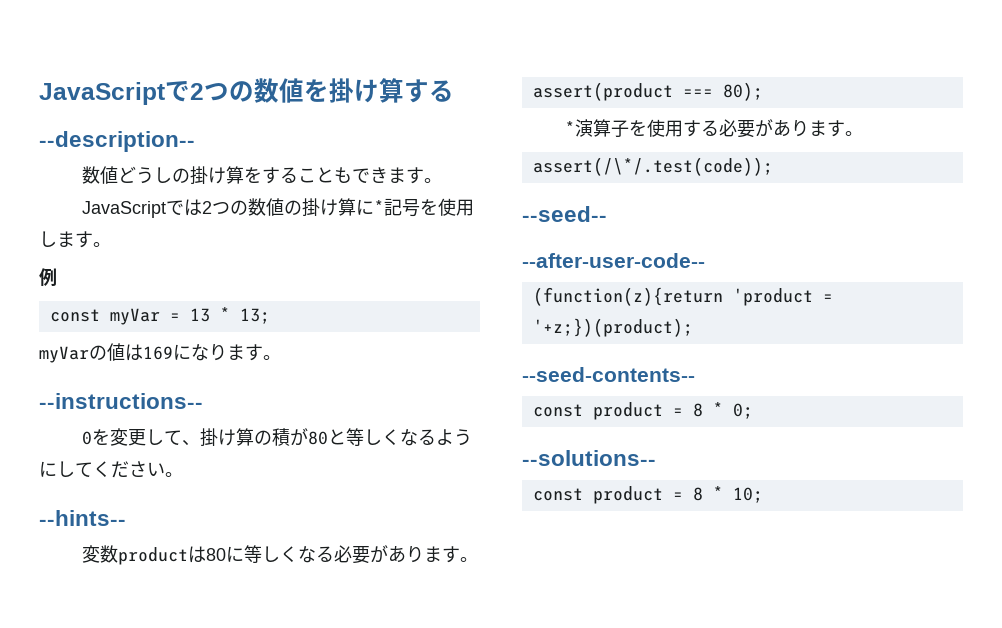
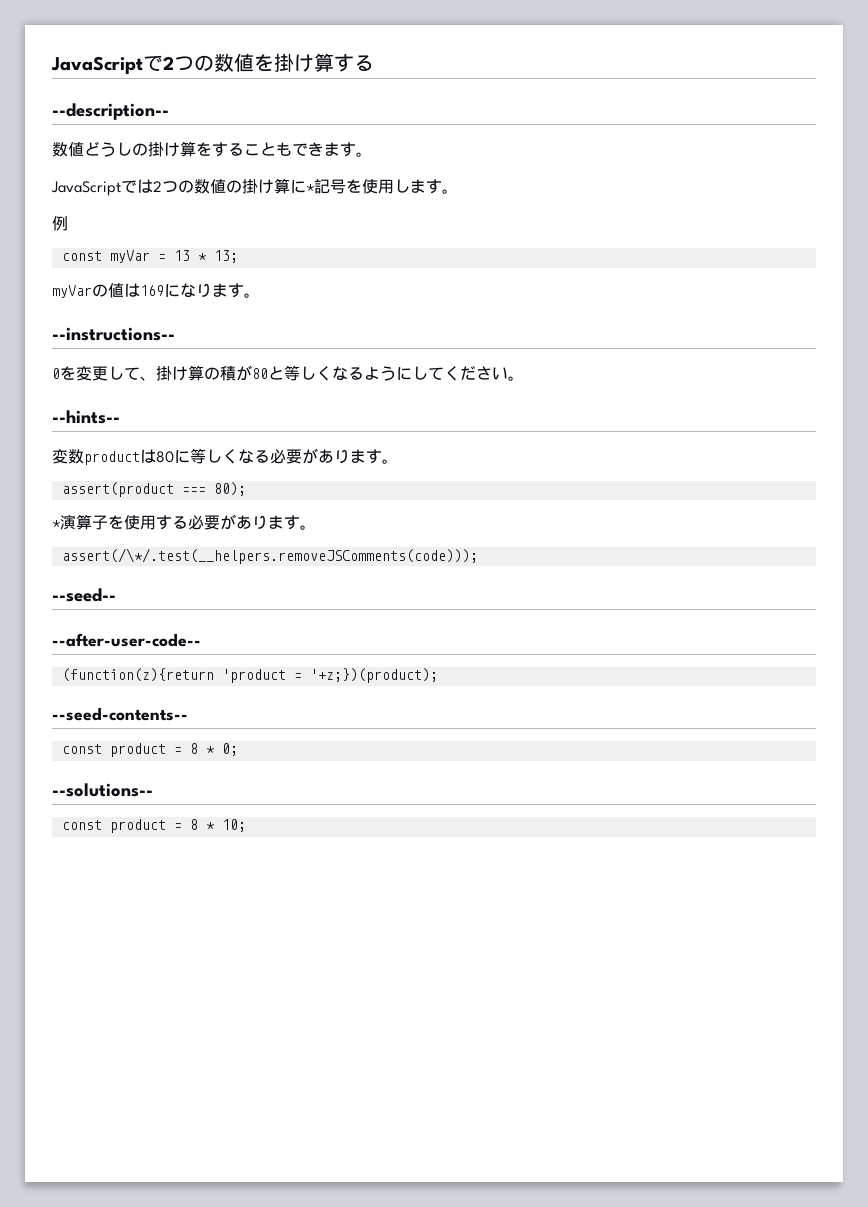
[532,157,773,176] assert(/\*/.test(code)); -> [61,548,478,564] assert(/\*/.test(__helpers.removeJSComments(code)));

